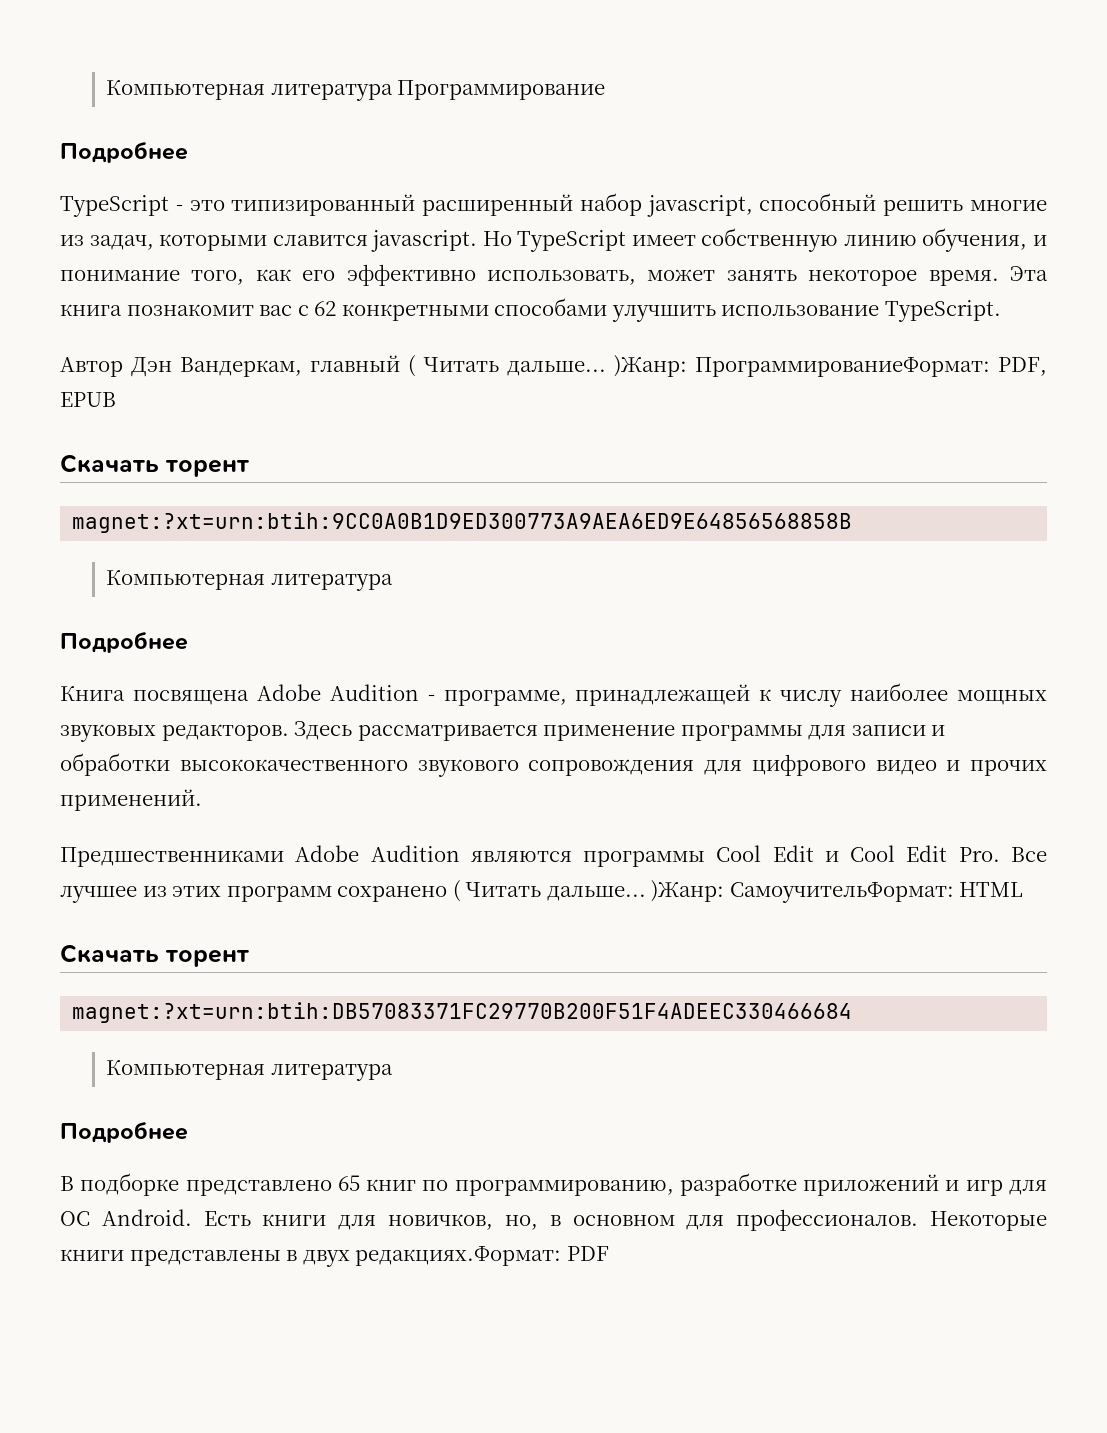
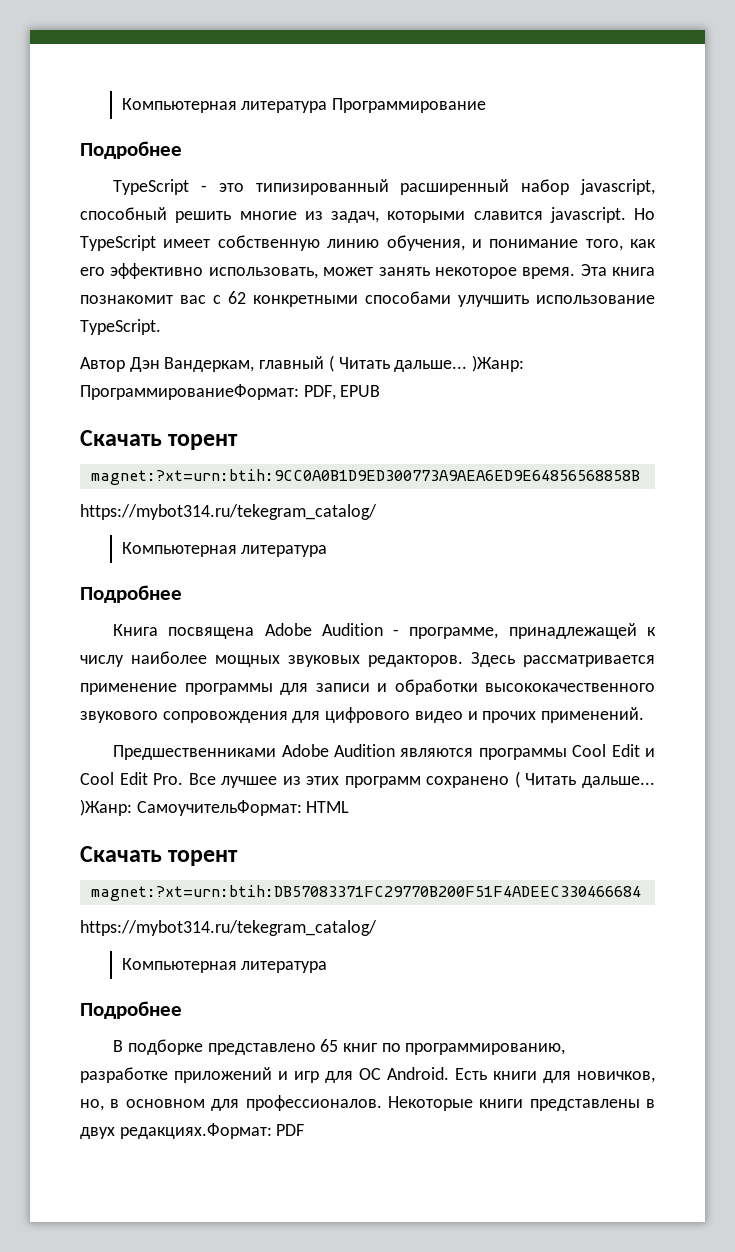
(853, 522) none -> [80,504,377,520] // https://mybot314.ru/tekegram_catalog/
(853, 1012) none -> [80,920,377,936] // https://mybot314.ru/tekegram_catalog/

